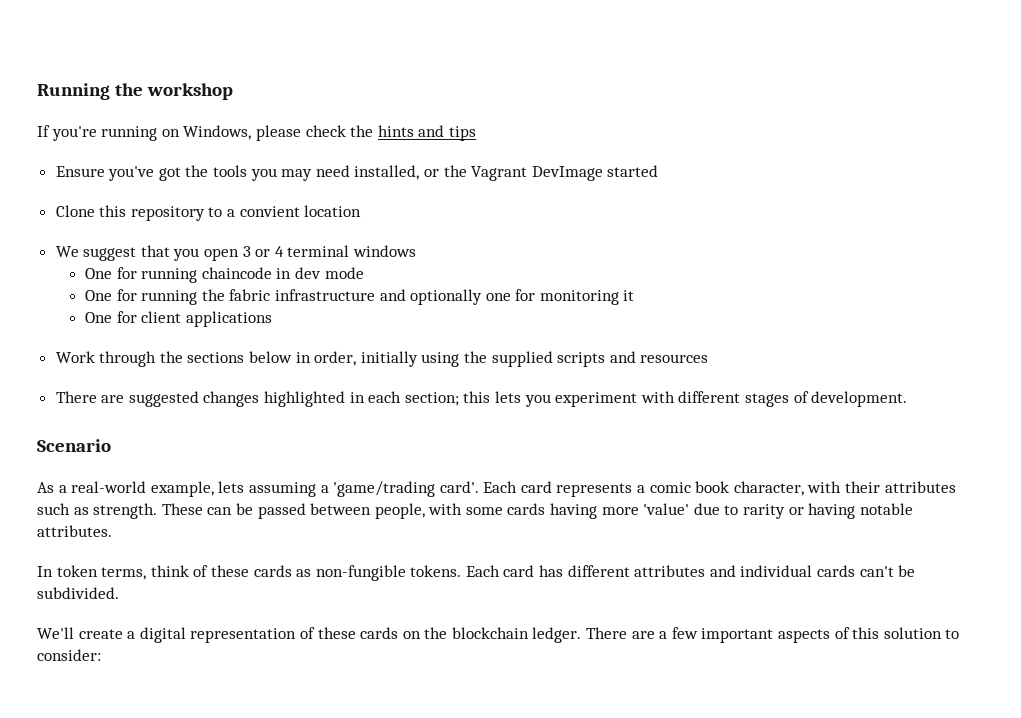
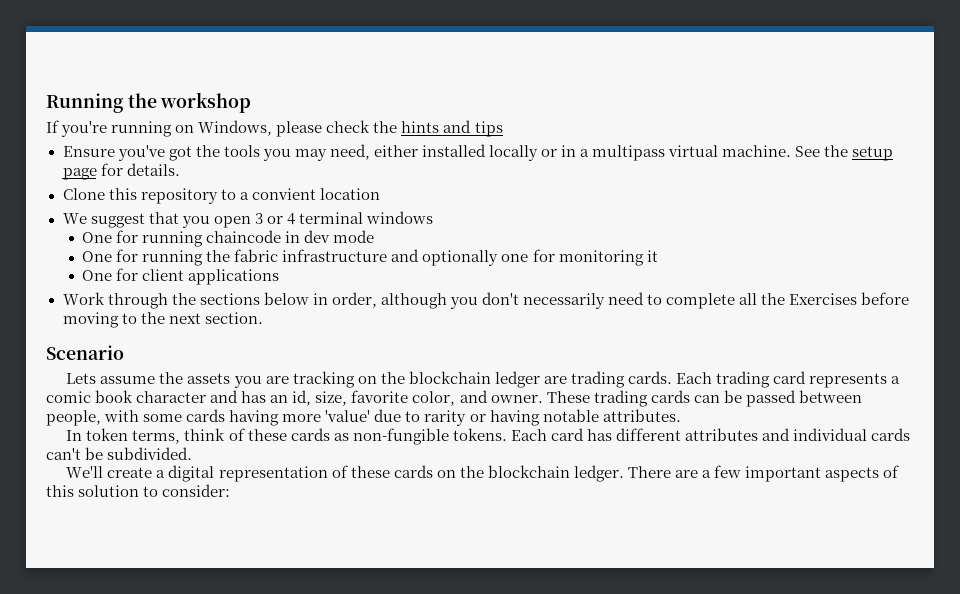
[315,165,659,181] need installed, or the Vagrant DevImage started -> [329,144,894,161] [62,163,180,180] need, either installed locally or in a multipass virtual machine. See the setup page for details.
[360,351,709,367] [55,391,908,407] [37,439,111,452] [37,481,518,497] initially using the supplied scripts and resources // There are suggested changes highlighted in each section; this lets you experiment with different stages of development. // Scenario // As a real-world example, lets assuming a 'game/trading card'. Each -> [380,292,910,309] [62,312,263,328] [46,345,124,360] [66,371,771,388] although you don't necessarily need to complete all the Exercises before moving to the next section. // Scenario // Lets assume the assets you are tracking on the blockchain ledger are trading cards. Each trading
[733,481,956,496] [37,503,203,519] character, with their attributes such as strength. These -> [136,390,690,407] character and has an id, size, favorite color, and owner. These trading cards

